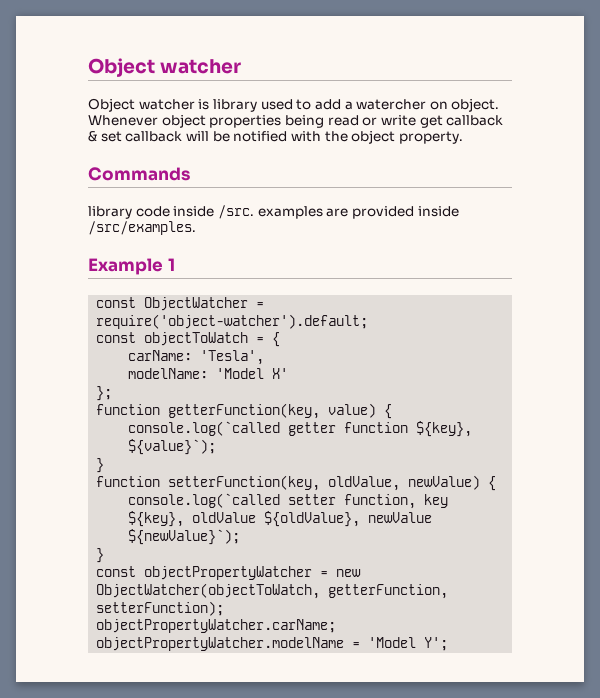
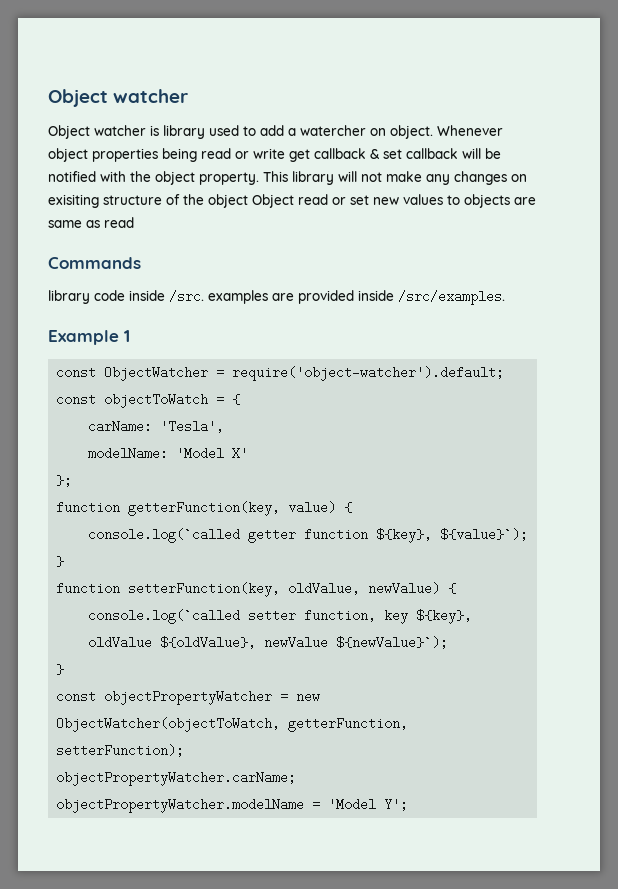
(463, 137) none -> [263,171,527,185] [48,194,536,208] [48,217,134,228] This library will not make any changes on exisiting structure of the object Object read or set new values to objects are same as read

